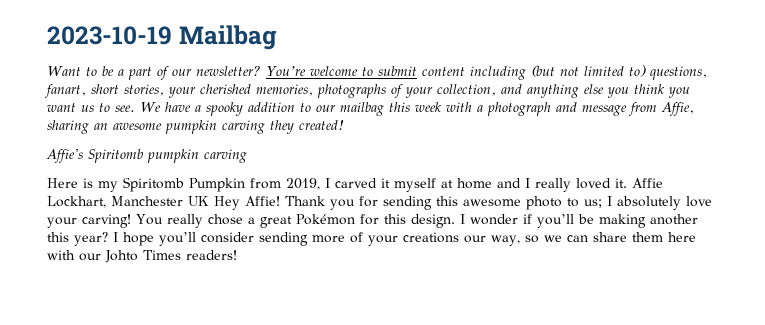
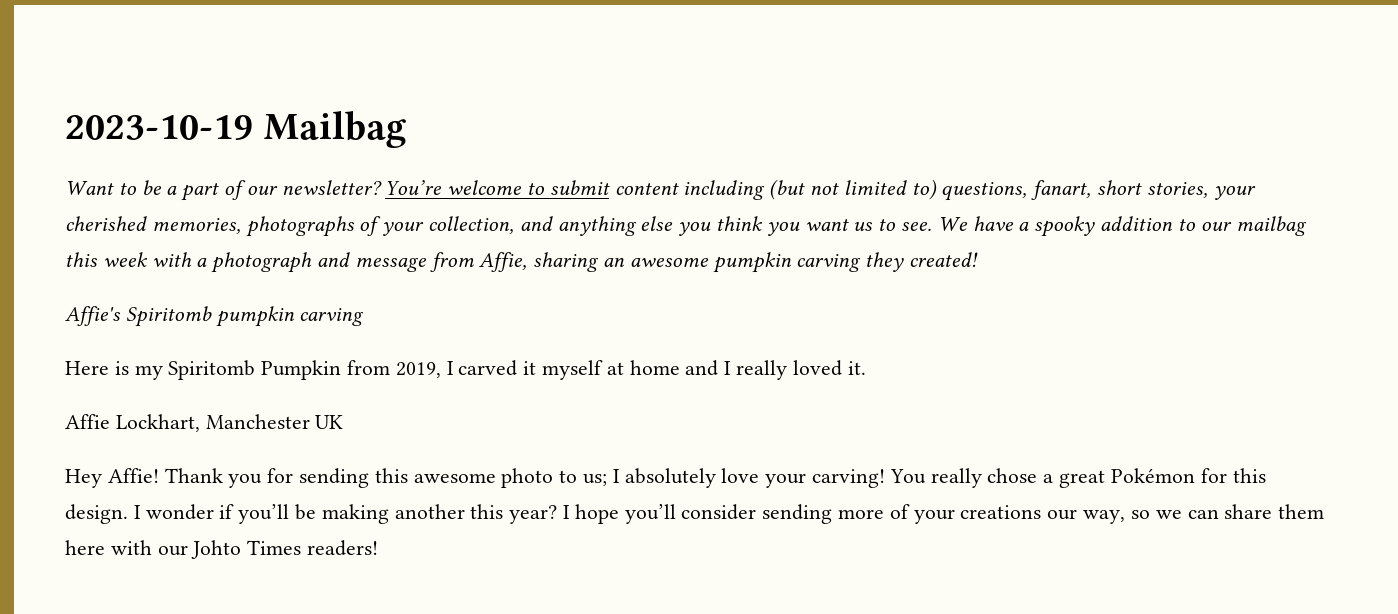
(627, 183) none -> (866, 368) //
(209, 201) none -> (344, 422) //

